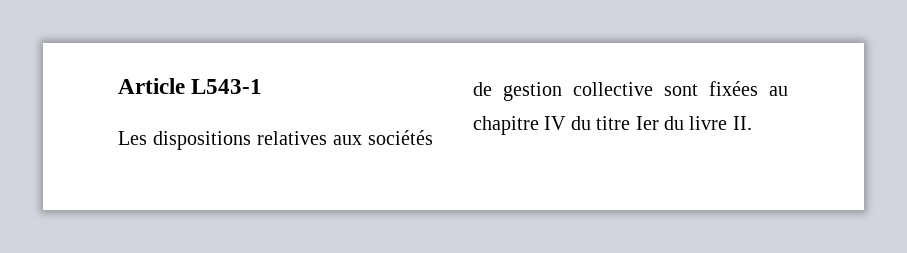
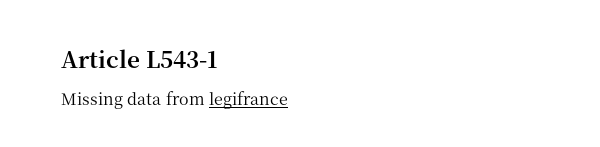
[118,130,433,150] [473,81,788,101] [473,116,752,135] Les dispositions relatives aux sociétés de gestion collective sont fixées au chapitre IV du titre Ier du livre II. -> [61,91,288,109] Missing data from legifrance

